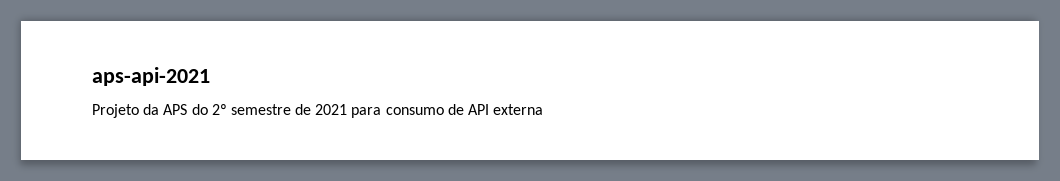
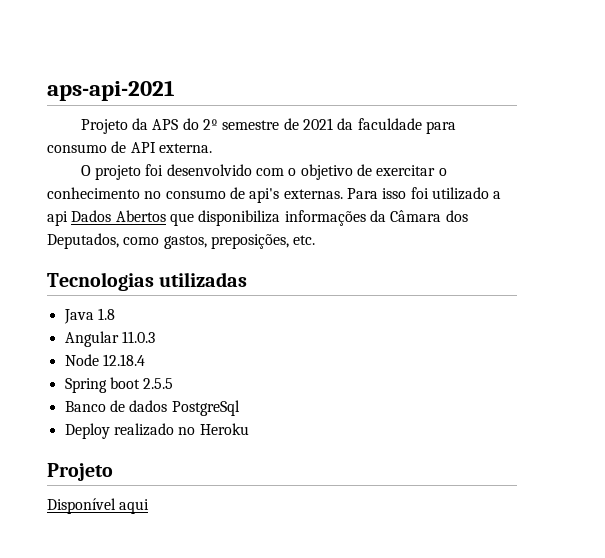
(348, 109) none -> [337,118,422,130] da faculdade
[493,104,544,115] externa -> [158,143,212,153] [80,164,447,180] [47,187,502,203] [47,210,468,226] [47,233,316,249] [47,272,248,291] [63,308,115,324] [64,331,155,347] [64,354,145,366] [64,377,174,393] [64,400,240,416] [64,423,249,439] [47,463,113,481] [47,498,150,514] externa. // O projeto foi desenvolvido com o objetivo de exercitar o conhecimento no consumo de api's externas. Para isso foi utilizado a api Dados Abertos que disponibiliza informações da Câmara dos Deputados, como gastos, preposições, etc. // Tecnologias utilizadas // Java 1.8 // Angular 11.0.3 // Node 12.18.4 // Spring boot 2.5.5 // Banco de dados PostgreSql // Deploy realizado no Heroku // Projeto // Disponível aqui

